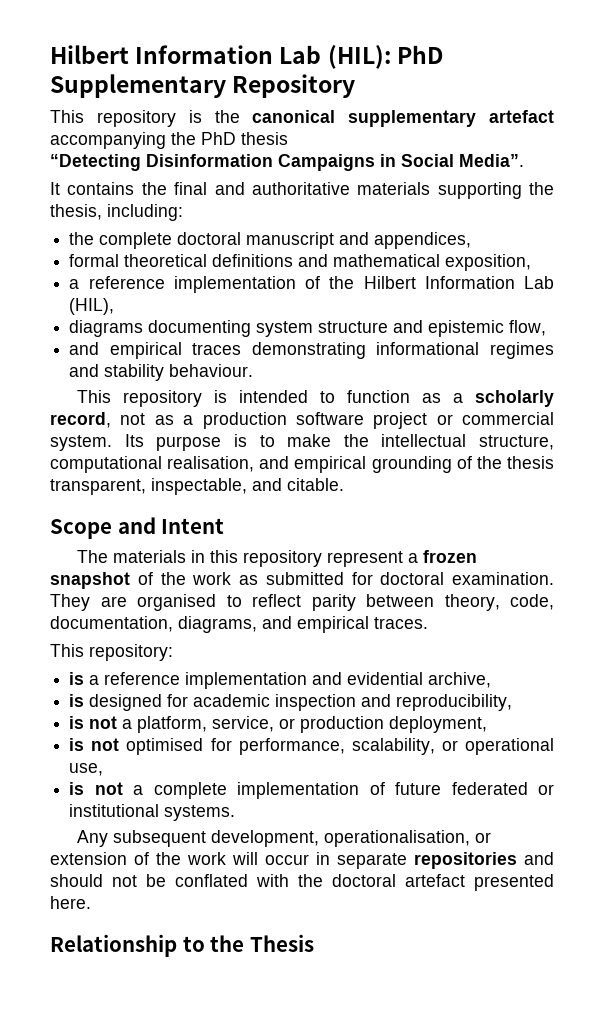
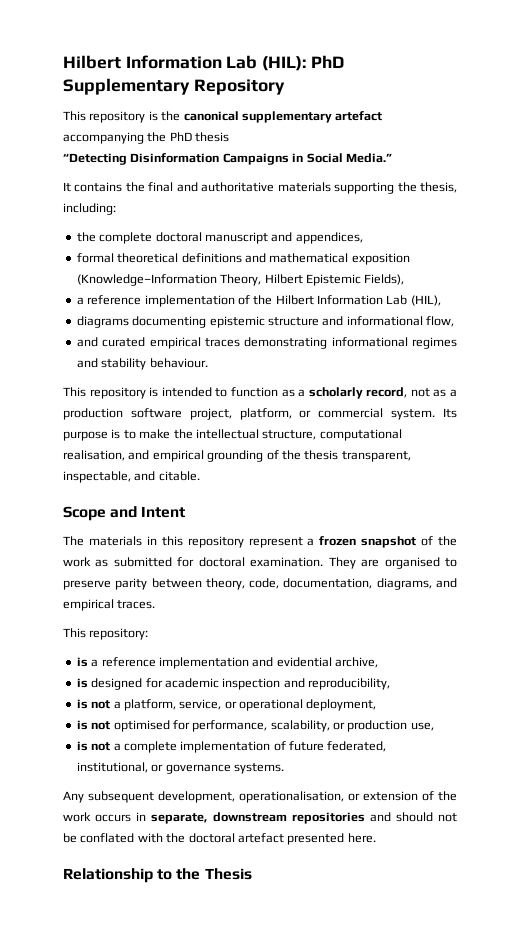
[459,154,524,167] Media”. -> [345,153,392,163] Media.”
[445,254,532,271] exposition, -> [351,253,410,265] [76,274,405,286] exposition (Knowledge–Information Theory, Hilbert Epistemic Fields),
[256,321,314,337] system -> [209,316,265,328] epistemic
[428,320,505,337] epistemic -> [346,316,423,326] informational
(100, 348) none -> [102,337,146,347] curated
[373,412,428,429] project -> [189,408,292,420] project, platform,
[252,594,301,607] reflect -> [63,580,111,590] preserve
[300,716,385,733] production -> [239,699,303,711] operational
[464,738,554,755] operational -> [347,720,408,732] production
[451,782,554,795] [69,804,160,817] federated or institutional -> [327,741,387,752] [76,762,231,774] federated, institutional, or governance
[232,852,407,869] will occur in separate -> [95,812,287,824] occurs in separate, downstream

